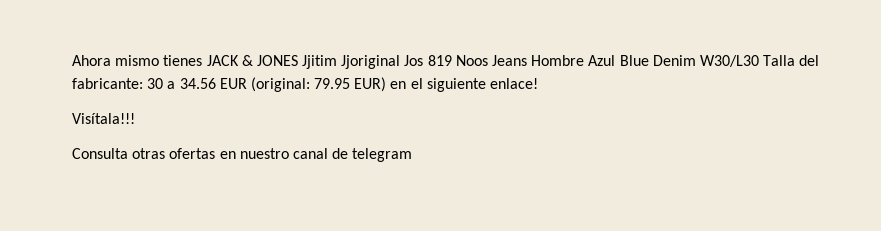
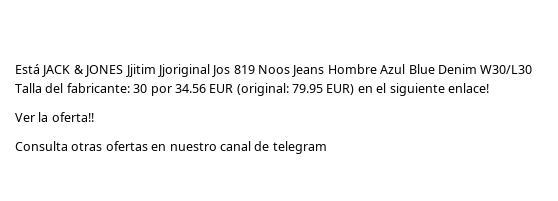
[72,55,203,66] Ahora mismo tienes -> [15,64,40,74] Está
[167,81,176,89] a -> [150,86,172,96] por
[72,113,135,124] Visítala!!! -> [15,112,94,122] Ver la oferta!!

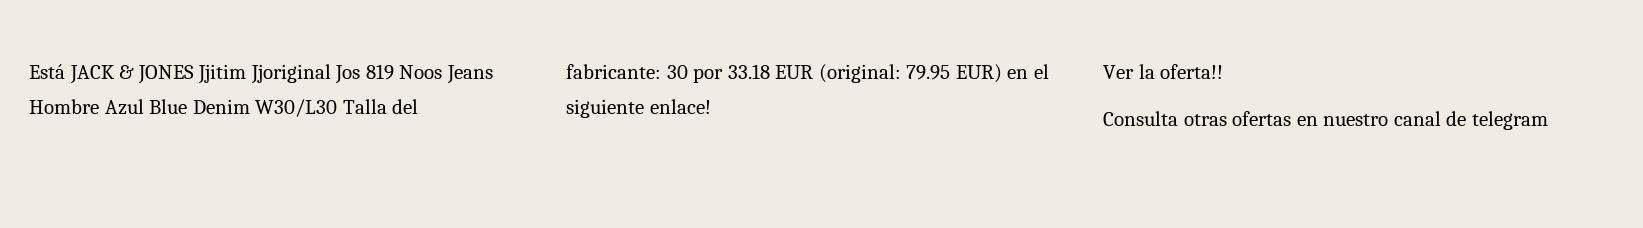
[174,84,206,93] 34.56 -> [727,64,770,79] 33.18

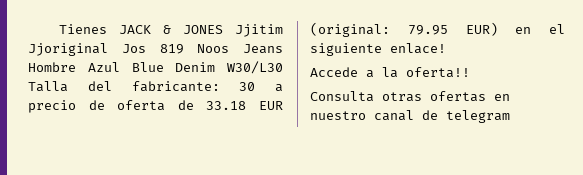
[29,64,65,79] Está -> [59,24,108,34] Tienes
[693,68,724,83] por -> [275,84,283,92] [28,100,194,113] a precio de oferta de
[1103,65,1134,79] Ver -> [310,67,374,78] Accede a

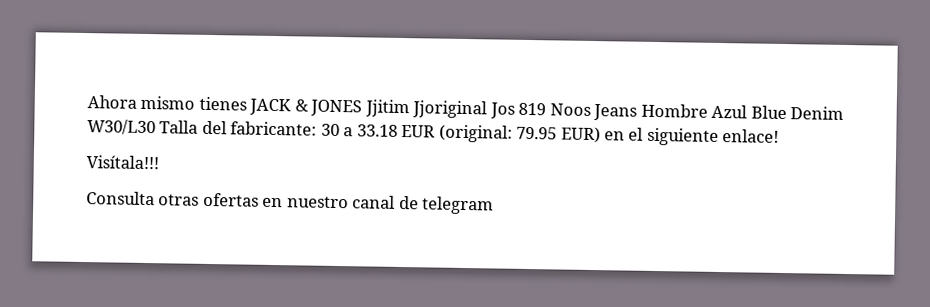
[59,24,108,34] Tienes -> [87,95,247,111] Ahora mismo tienes
[28,100,194,113] precio de oferta de -> (354, 132) none
[310,67,470,78] Accede a la oferta!! -> [86,155,159,170] Visítala!!!

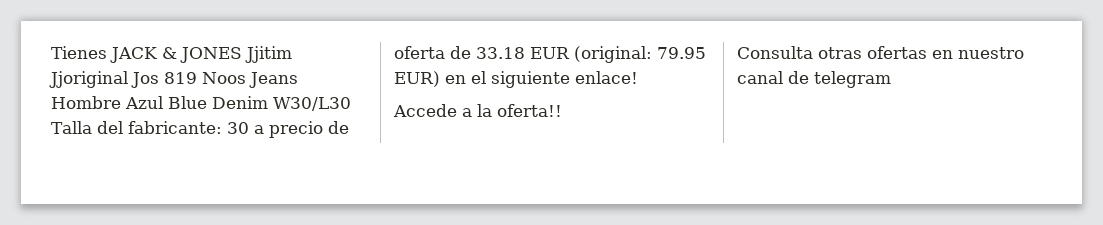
[87,95,247,111] Ahora mismo tienes -> [51,46,107,59] Tienes
(354, 132) none -> [268,121,349,138] [394,46,471,59] precio de oferta de
[86,155,159,170] Visítala!!! -> [393,104,562,117] Accede a la oferta!!

